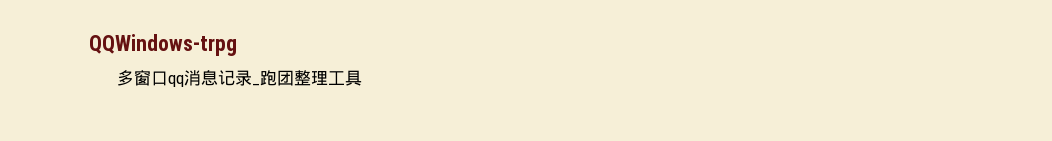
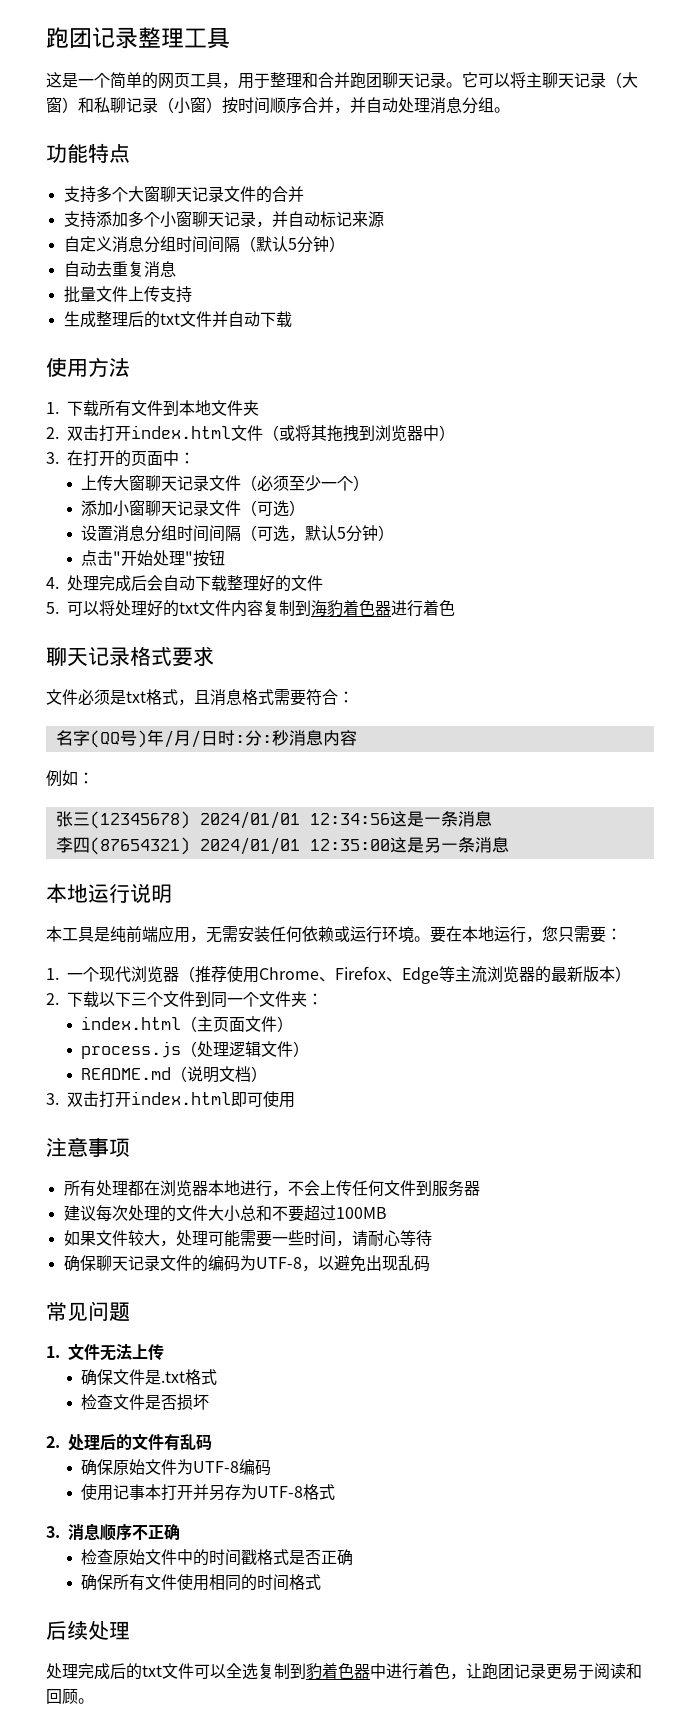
[89,34,237,56] [117,70,363,87] QQWindows-trpg // 多窗口qq消息记录_跑团整理工具 -> [46,27,230,49] [46,72,638,89] [46,97,510,114] [46,143,130,163] [63,186,304,203] [63,211,384,228] [63,236,345,253] [63,261,176,278] [63,286,192,303] [63,311,292,328] [46,357,130,377] [46,400,259,417] [46,425,455,442] [46,450,195,467] [81,475,370,491] [81,500,306,517] [81,525,395,542] [81,550,226,567] [46,575,323,592] [46,600,455,617] [46,646,214,666] [46,689,354,706] [55,729,357,748] [46,770,94,787] [55,811,492,829] [55,837,509,855] [46,883,172,903] [46,925,622,943] [46,966,631,984] [46,991,323,1008] [81,1016,294,1032] [81,1041,310,1059] [81,1066,268,1083] [46,1091,295,1108] [46,1137,130,1157] [63,1180,480,1197] [63,1205,387,1222] [63,1230,432,1247] [63,1255,430,1272] [46,1301,130,1322] [46,1343,164,1361] [81,1369,218,1386] [81,1394,210,1411] [46,1434,212,1451] [81,1459,272,1476] [81,1484,336,1501] [46,1523,180,1541] [81,1549,354,1566] [81,1574,322,1591] [46,1620,130,1640] [46,1663,642,1680] [46,1688,94,1704] 跑团记录整理工具 // 这是一个简单的网页工具，用于整理和合并跑团聊天记录。它可以将主聊天记录（大窗）和私聊记录（小窗）按时间顺序合并，并自动处理消息分组。 // 功能特点 // 支持多个大窗聊天记录文件的合并 // 支持添加多个小窗聊天记录，并自动标记来源 // 自定义消息分组时间间隔（默认5分钟） // 自动去重复消息 // 批量文件上传支持 // 生成整理后的txt文件并自动下载 // 使用方法 // 1.下载所有文件到本地文件夹 // 2.双击打开index.html文件（或将其拖拽到浏览器中） // 3.在打开的页面中： // 上传大窗聊天记录文件（必须至少一个） // 添加小窗聊天记录文件（可选） // 设置消息分组时间间隔（可选，默认5分钟） // 点击"开始处理"按钮 // 4.处理完成后会自动下载整理好的文件 // 5.可以将处理好的txt文件内容复制到海豹着色器进行着色 // 聊天记录格式要求 // 文件必须是txt格式，且消息格式需要符合： // 名字(QQ号)年/月/日时:分:秒消息内容 // 例如： // 张三(12345678) 2024/01/01 12:34:56这是一条消息 // 李四(87654321) 2024/01/01 12:35:00这是另一条消息 // 本地运行说明 // 本工具是纯前端应用，无需安装任何依赖或运行环境。要在本地运行，您只需要： // 1.一个现代浏览器（推荐使用Chrome、Firefox、Edge等主流浏览器的最新版本） // 2.下载以下三个文件到同一个文件夹： // index.html（主页面文件） // process.js（处理逻辑文件） // README.md（说明文档） // 3.双击打开index.html即可使用 // 注意事项 // 所有处理都在浏览器本地进行，不会上传任何文件到服务器 // 建议每次处理的文件大小总和不要超过100MB // 如果文件较大，处理可能需要一些时间，请耐心等待 // 确保聊天记录文件的编码为UTF-8，以避免出现乱码 // 常见问题 // 1.文件无法上传 // 确保文件是.txt格式 // 检查文件是否损坏 // 2.处理后的文件有乱码 // 确保原始文件为UTF-8编码 // 使用记事本打开并另存为UTF-8格式 // 3.消息顺序不正确 // 检查原始文件中的时间戳格式是否正确 // 确保所有文件使用相同的时间格式 // 后续处理 // 处理完成后的txt文件可以全选复制到豹着色器中进行着色，让跑团记录更易于阅读和回顾。

